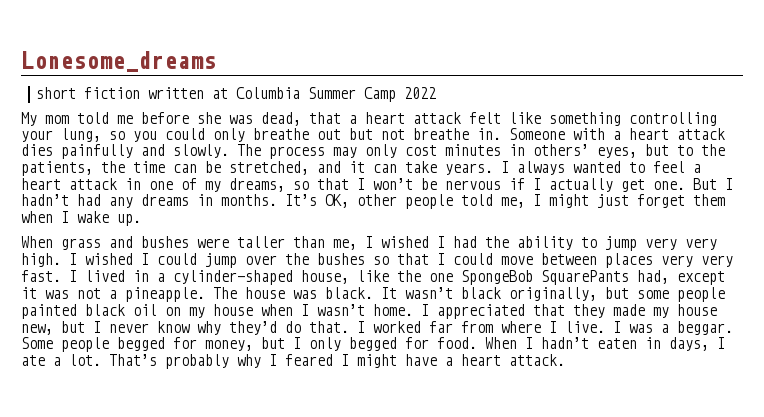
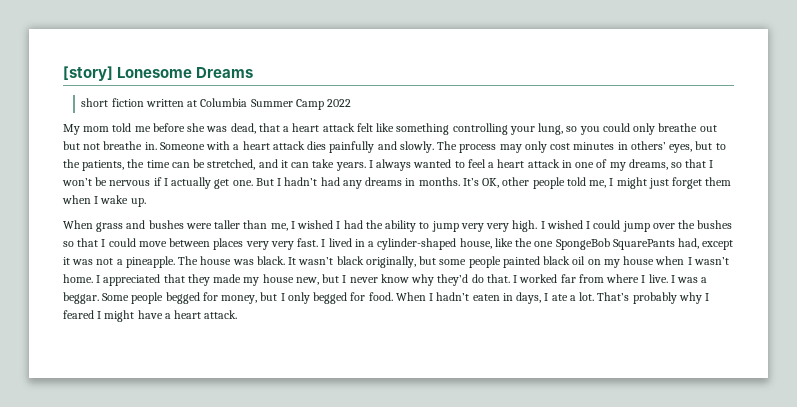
[21,51,216,72] Lonesome_dreams -> [63,66,254,81] [story] Lonesome Dreams

